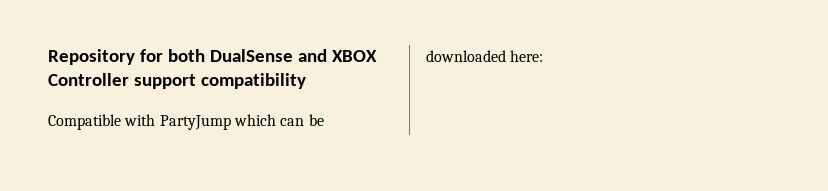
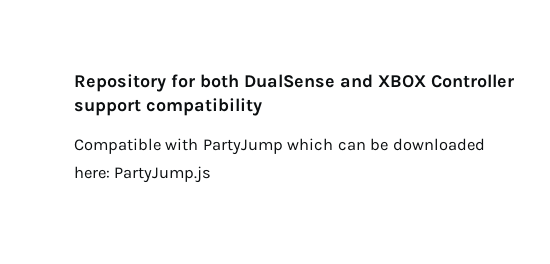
(544, 56) none -> [114,166,212,183] PartyJump.js

